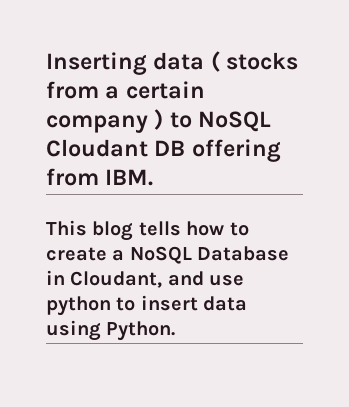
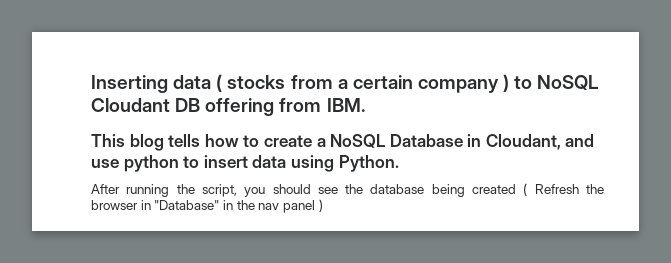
(176, 331) none -> [91,183,604,197] [91,199,323,213] // After running the script, you should see the database being created ( Refresh the browser in "Database" in the nav panel )

